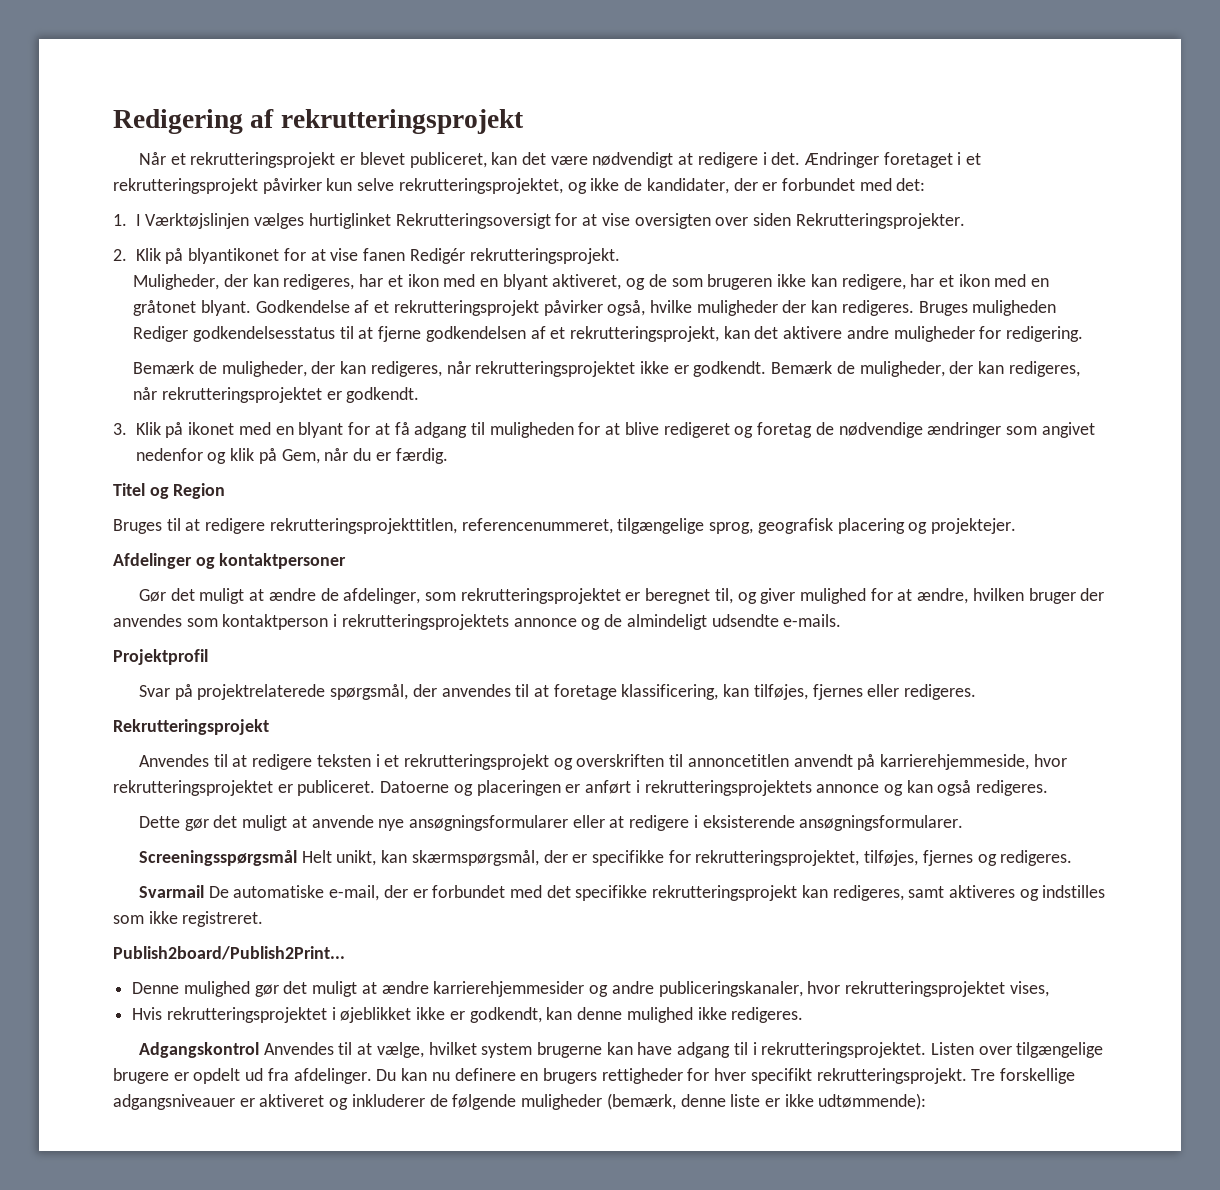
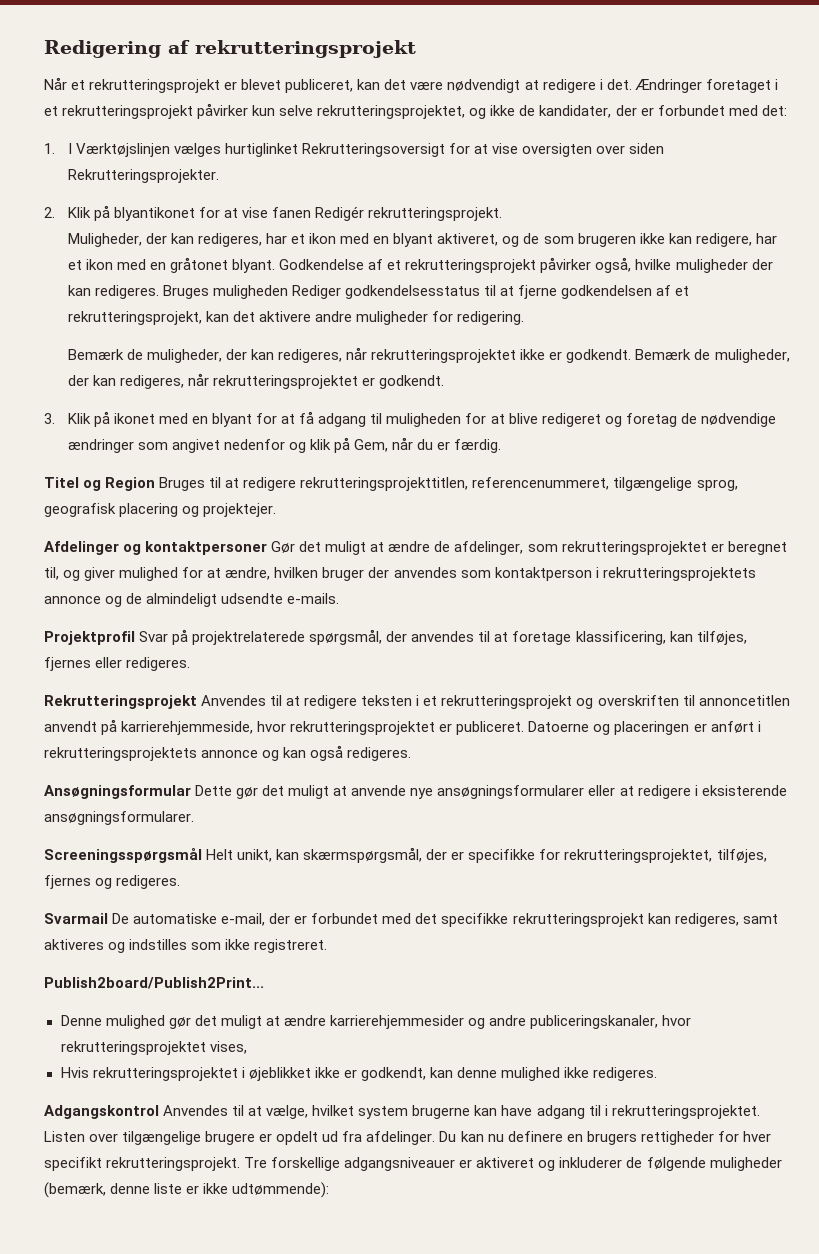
(226, 491) // -> (156, 484) none
(347, 561) // -> (268, 548) none
(208, 657) // -> (135, 638) none
(269, 727) // -> (197, 702) none
(1049, 788) none -> [44,785,191,799] Ansøgningsformular

